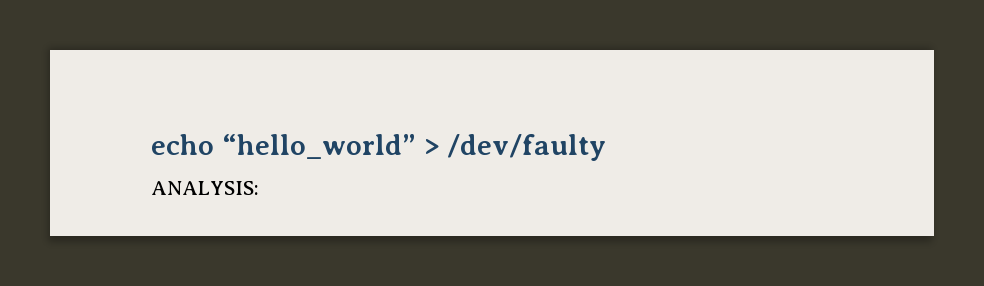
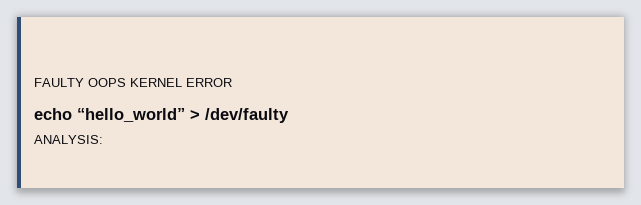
(151, 144) none -> [34,78,232,87] FAULTY OOPS KERNEL ERROR //

